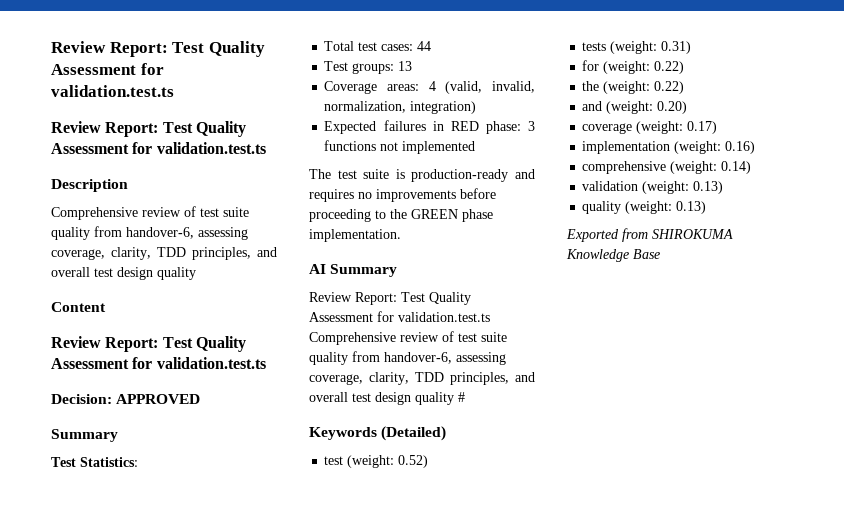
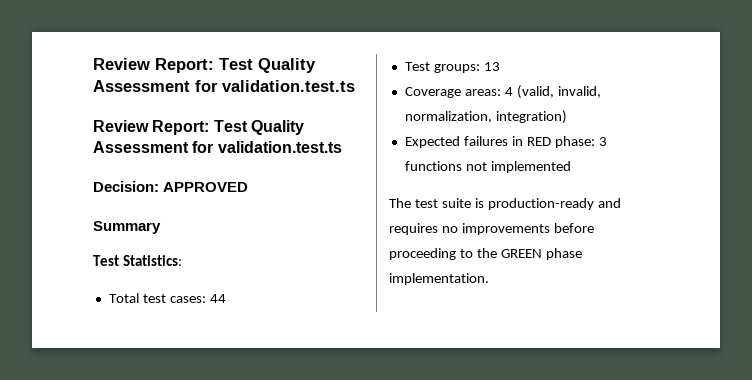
[51,179,128,192] [51,206,249,220] [51,226,248,240] [51,247,277,260] [51,267,196,280] [51,302,106,312] [51,336,246,352] [51,357,266,369] // Description // Comprehensive review of test suite quality from handover-6, assessing coverage, clarity, TDD principles, and overall test design quality // Content // Review Report: Test Quality Assessment for validation.test.ts -> (342, 147) none
[309,264,398,277] [309,292,471,305] [309,311,490,322] [309,331,507,345] [309,351,506,365] [309,372,535,385] [309,392,465,405] [309,426,447,441] [324,455,429,468] [582,41,692,54] [582,60,685,74] [582,81,685,94] [582,101,688,114] [582,121,718,134] [582,141,756,154] [582,161,752,174] [582,181,724,194] [582,201,707,214] [566,228,733,242] [566,249,660,262] // AI Summary // Review Report: Test Quality Assessment for validation.test.ts Comprehensive review of test suite quality from handover-6, assessing coverage, clarity, TDD principles, and overall test design quality # // Keywords (Detailed) // test (weight: 0.52) // tests (weight: 0.31) // for (weight: 0.22) // the (weight: 0.22) // and (weight: 0.20) // coverage (weight: 0.17) // implementation (weight: 0.16) // comprehensive (weight: 0.14) // validation (weight: 0.13) // quality (weight: 0.13) // Exported from SHIROKUMA Knowledge Base -> (489, 279) none

